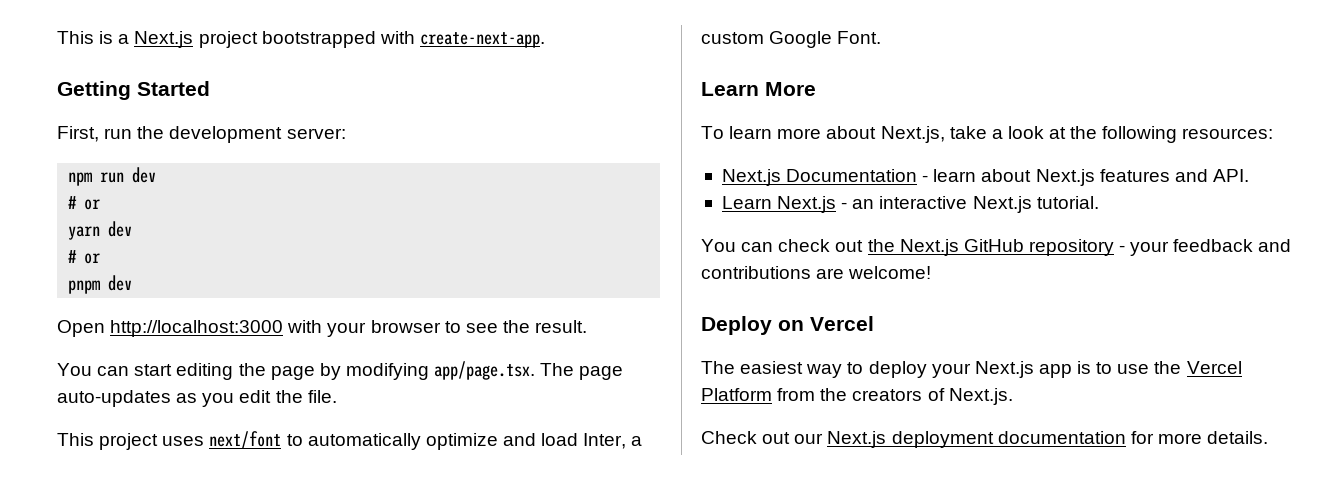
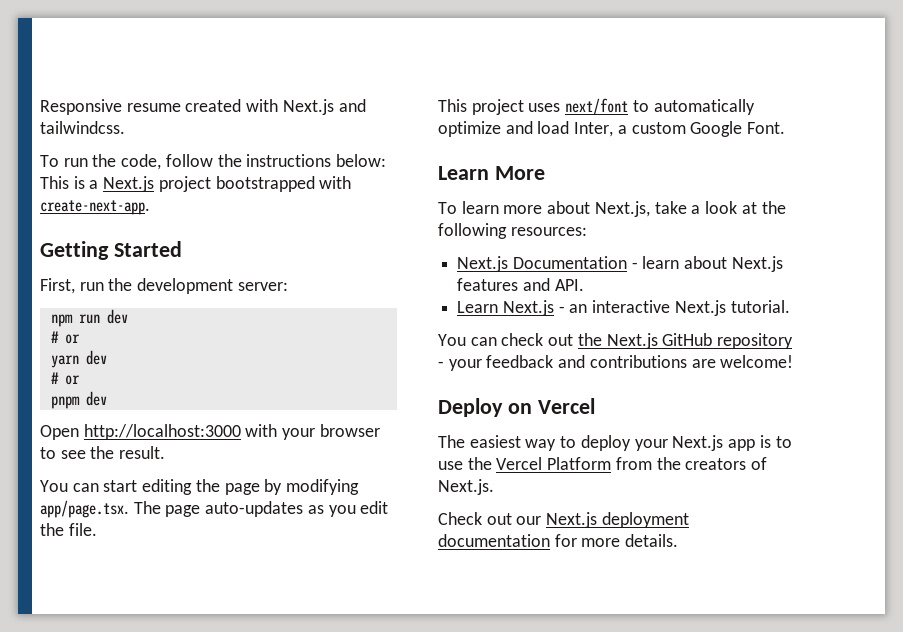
(57, 37) none -> [40,99,366,115] [40,121,125,134] [40,154,387,170] Responsive resume created with Next.js and tailwindcss. // To run the code, follow the instructions below:

